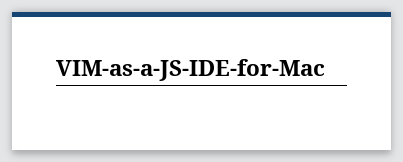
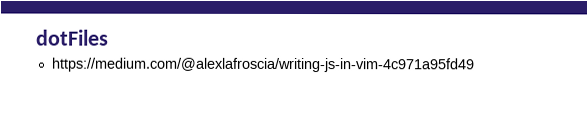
[56,59,325,81] VIM-as-a-JS-IDE-for-Mac -> [36,29,109,46] [50,57,474,73] dotFiles // https://medium.com/@alexlafroscia/writing-js-in-vim-4c971a95fd49

